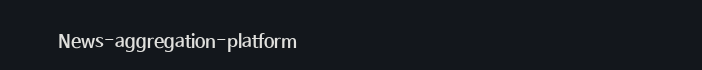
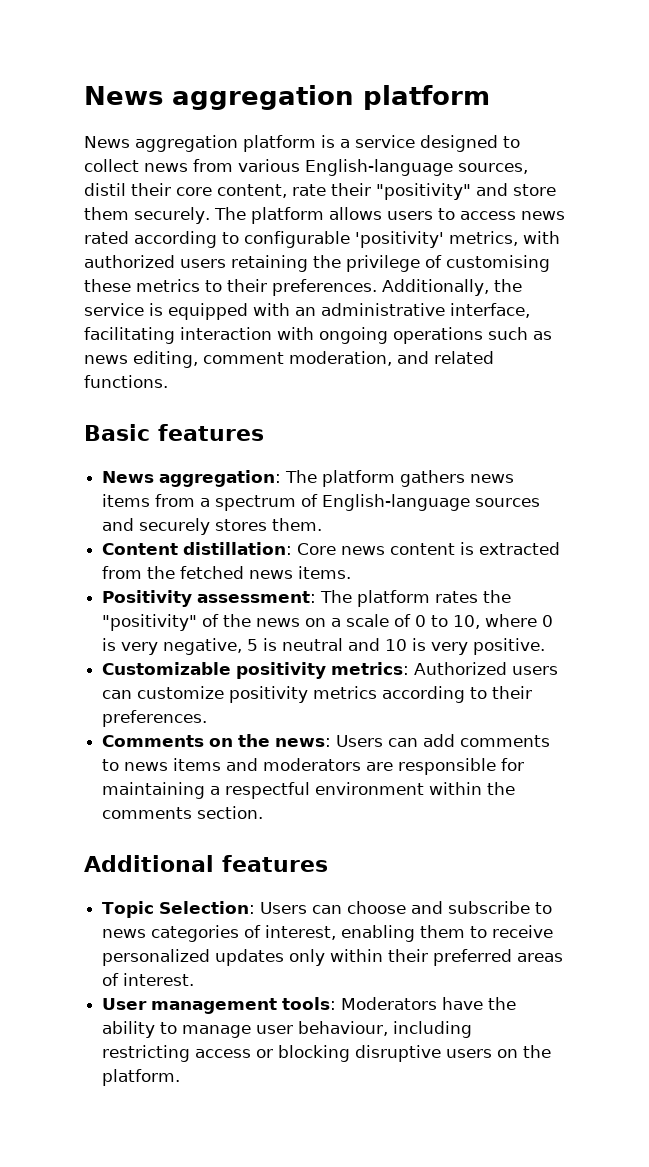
[58,33,297,52] News-aggregation-platform -> [84,85,490,110] [84,135,520,152] [84,159,528,176] [84,183,556,200] [84,207,565,224] [84,231,560,248] [84,255,550,272] [84,279,522,296] [84,303,530,320] [84,327,552,344] [84,351,494,368] [84,375,168,388] [84,424,264,441] [102,470,515,487] [102,494,541,511] [102,518,323,535] [102,542,561,555] [102,566,352,579] [102,590,512,607] [102,614,554,631] [102,638,546,655] [102,662,559,679] [102,686,533,703] [102,710,208,727] [102,734,551,747] [102,758,525,775] [102,782,516,799] [102,806,264,819] [84,855,328,872] [102,901,553,918] [102,925,554,942] [102,949,564,966] [102,973,195,986] [102,997,517,1014] [102,1021,473,1038] [102,1045,552,1062] [102,1069,181,1086] News aggregation platform // News aggregation platform is a service designed to collect news from various English-language sources, distil their core content, rate their "positivity" and store them securely. The platform allows users to access news rated according to configurable 'positivity' metrics, with authorized users retaining the privilege of customising these metrics to their preferences. Additionally, the service is equipped with an administrative interface, facilitating interaction with ongoing operations such as news editing, comment moderation, and related functions. // Basic features // News aggregation: The platform gathers news items from a spectrum of English-language sources and securely stores them. // Content distillation: Core news content is extracted from the fetched news items. // Positivity assessment: The platform rates the "positivity" of the news on a scale of 0 to 10, where 0 is very negative, 5 is neutral and 10 is very positive. // Customizable positivity metrics: Authorized users can customize positivity metrics according to their preferences. // Comments on the news: Users can add comments to news items and moderators are responsible for maintaining a respectful environment within the comments section. // Additional features // Topic Selection: Users can choose and subscribe to news categories of interest, enabling them to receive personalized updates only within their preferred areas of interest. // User management tools: Moderators have the ability to manage user behaviour, including restricting access or blocking disruptive users on the platform.

